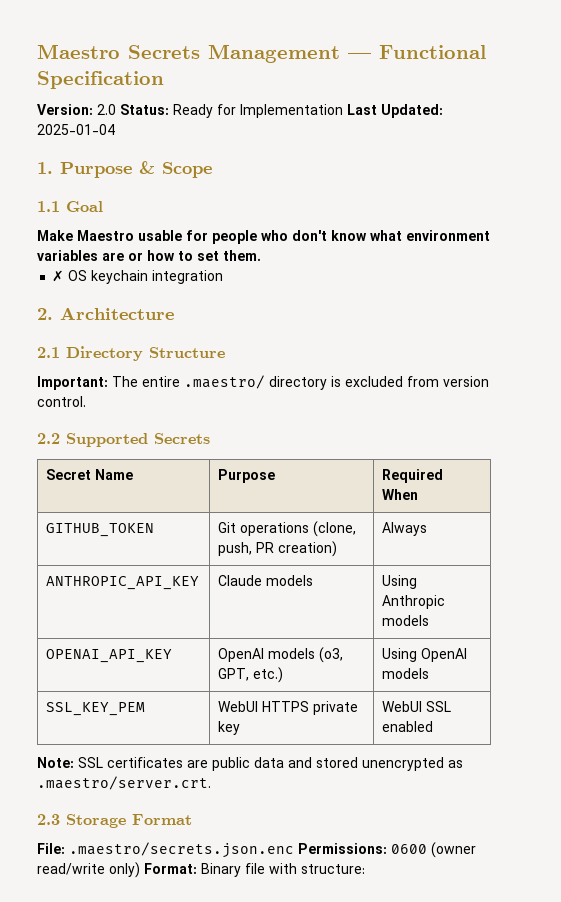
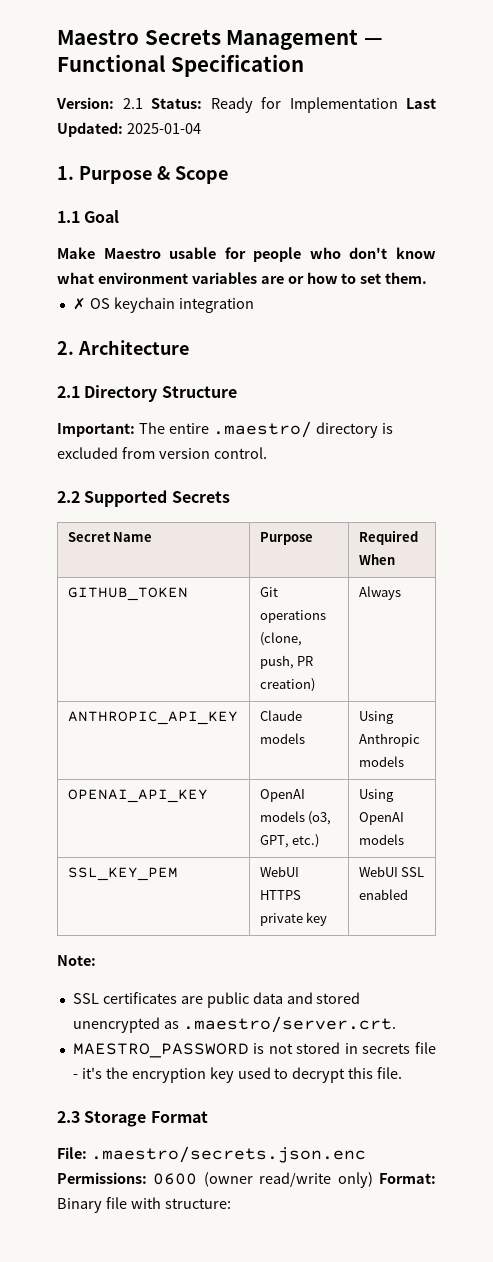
[97,104,116,115] 2.0 -> [122,98,143,109] 2.1
(74, 762) none -> (96, 960) //
(211, 783) none -> [72,1042,436,1058] [72,1067,403,1083] // MAESTRO_PASSWORD is not stored in secrets file - it's the encryption key used to decrypt this file.

